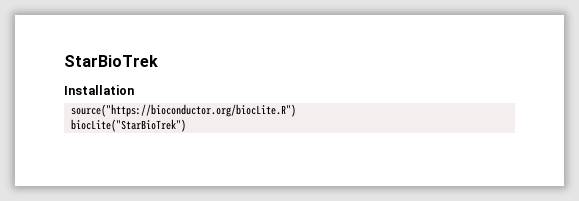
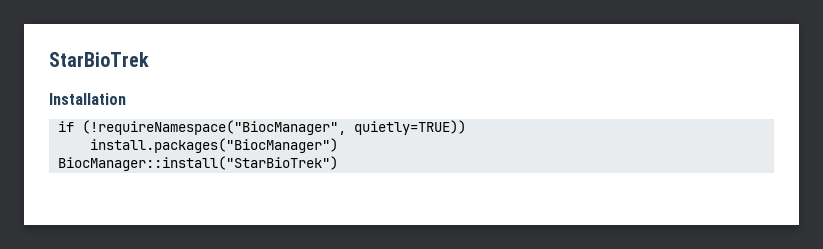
[70,104,296,117] [70,119,186,132] source("https://bioconductor.org/biocLite.R") // biocLite("StarBioTrek") -> [58,120,467,135] [90,138,339,153] [58,156,339,171] if (!requireNamespace("BiocManager", quietly=TRUE)) // install.packages("BiocManager") // BiocManager::install("StarBioTrek")

